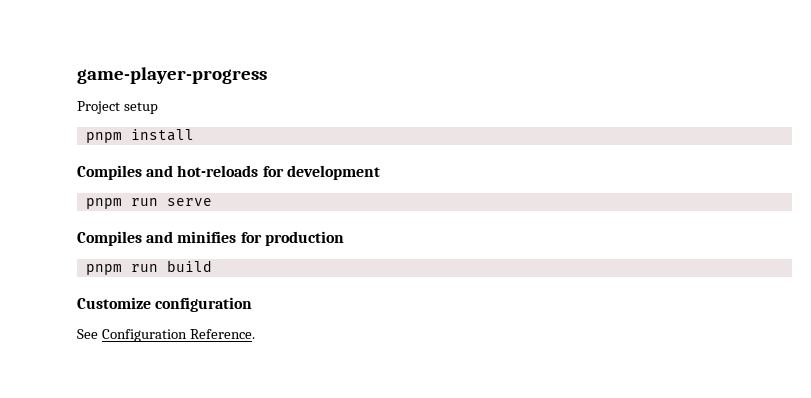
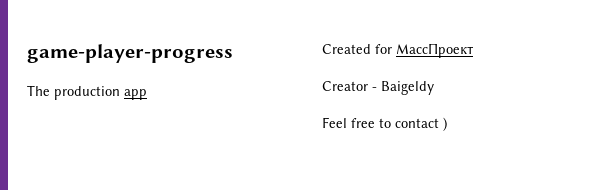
[77,101,158,114] [85,129,194,143] [77,165,380,180] [85,198,212,209] [77,231,344,246] [85,260,212,275] [77,297,253,312] [77,329,255,342] Project setup // pnpm install // Compiles and hot-reloads for development // pnpm run serve // Compiles and minifies for production // pnpm run build // Customize configuration // See Configuration Reference. -> [27,85,147,100] [322,43,473,58] [322,81,434,95] [322,117,447,131] The production app // Created for МассПроект // Creator - Baigeldy // Feel free to contact )

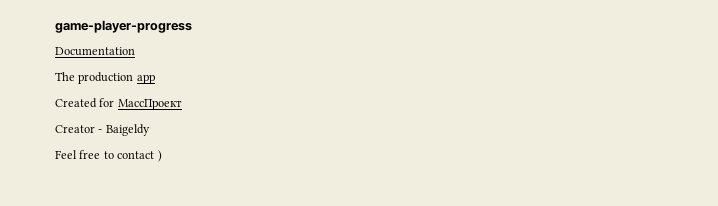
(233, 53) none -> [55,47,135,56] // Documentation

